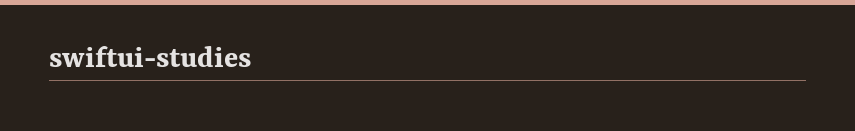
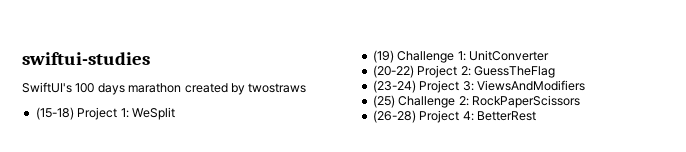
(251, 56) none -> [22,82,307,95] [35,107,175,120] [372,50,549,63] [372,65,555,78] [372,80,585,93] [372,95,580,108] [372,110,536,123] // SwiftUI's 100 days marathon created by twostraws // (15-18) Project 1: WeSplit // (19) Challenge 1: UnitConverter // (20-22) Project 2: GuessTheFlag // (23-24) Project 3: ViewsAndModifiers // (25) Challenge 2: RockPaperScissors // (26-28) Project 4: BetterRest

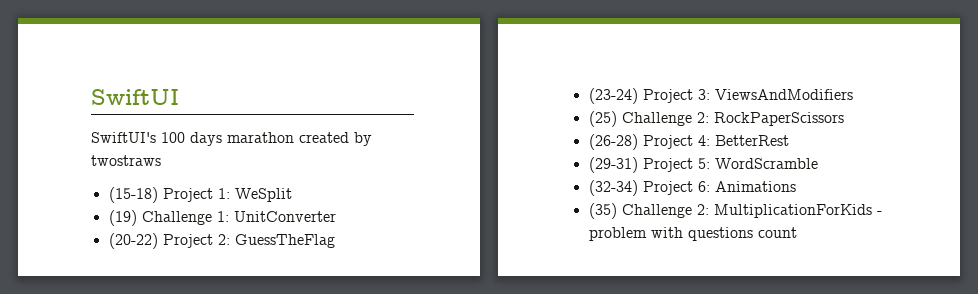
[22,52,150,65] swiftui-studies -> [91,89,179,105] SwiftUI
(536, 116) none -> [588,157,818,173] [588,180,796,196] [588,203,882,219] [588,227,797,241] // (29-31) Project 5: WordScramble // (32-34) Project 6: Animations // (35) Challenge 2: MultiplicationForKids - problem with questions count

